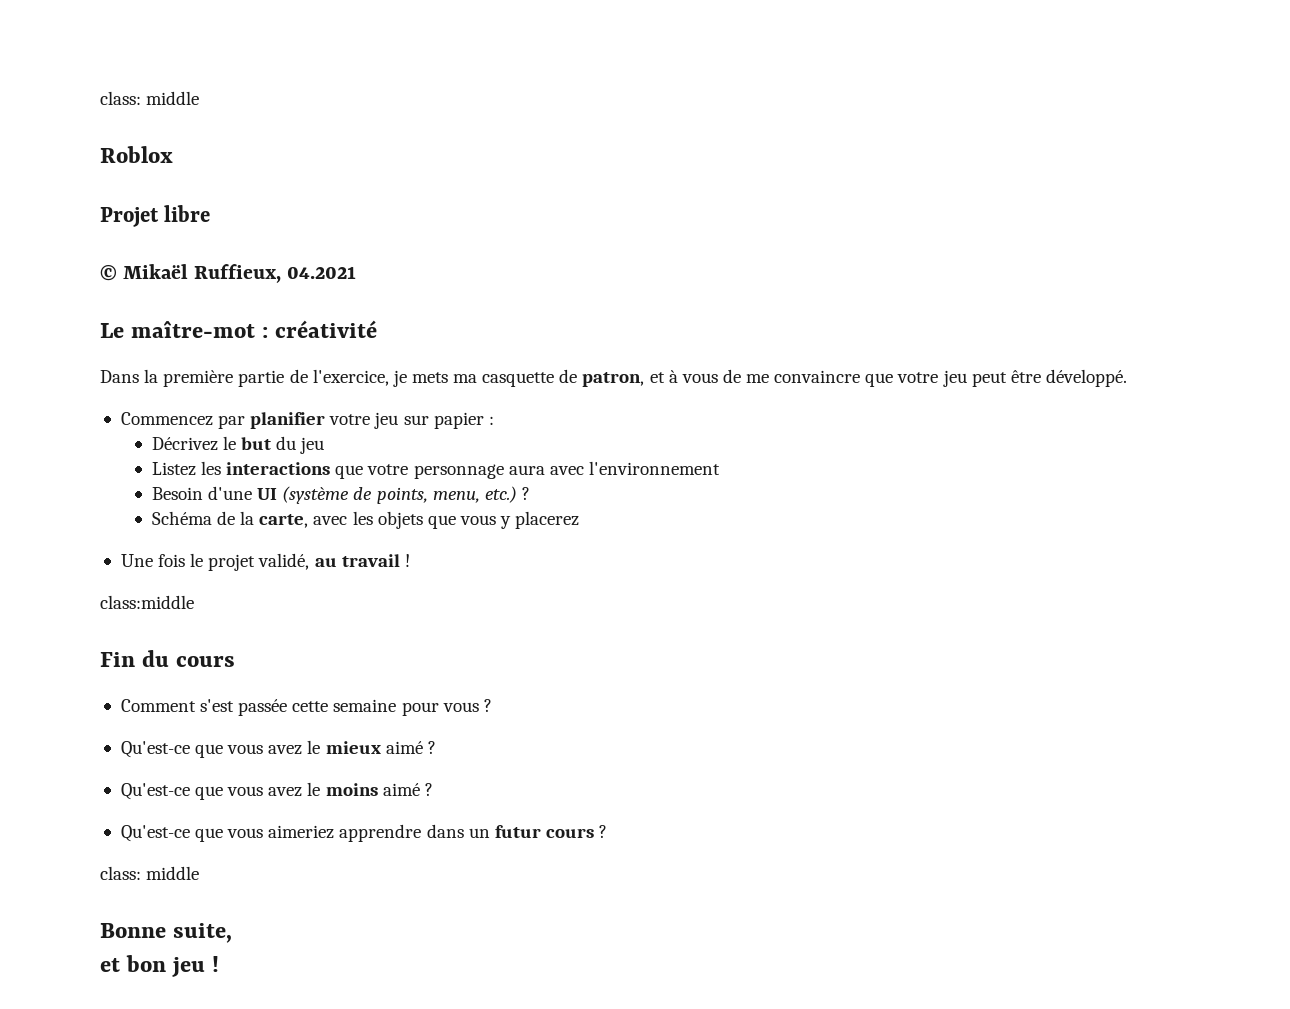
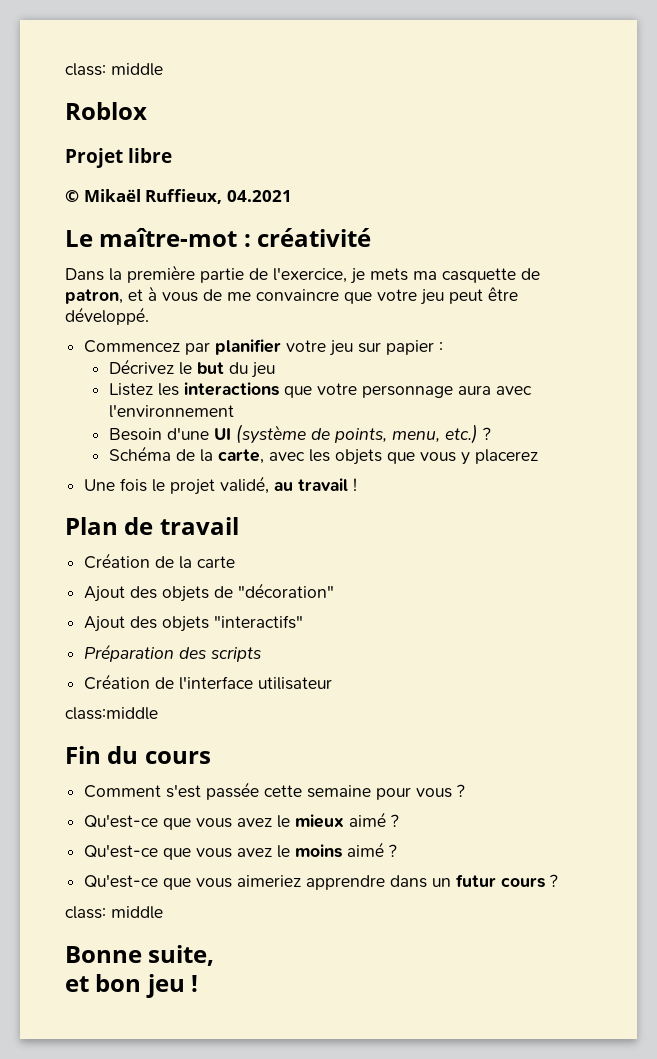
(410, 560) none -> [65,517,239,535] [84,553,236,569] [84,583,335,602] [84,615,304,632] [84,644,263,662] [84,674,333,690] // Plan de travail // Création de la carte // Ajout des objets de "décoration" // Ajout des objets "interactifs" // Préparation des scripts // Création de l'interface utilisateur

